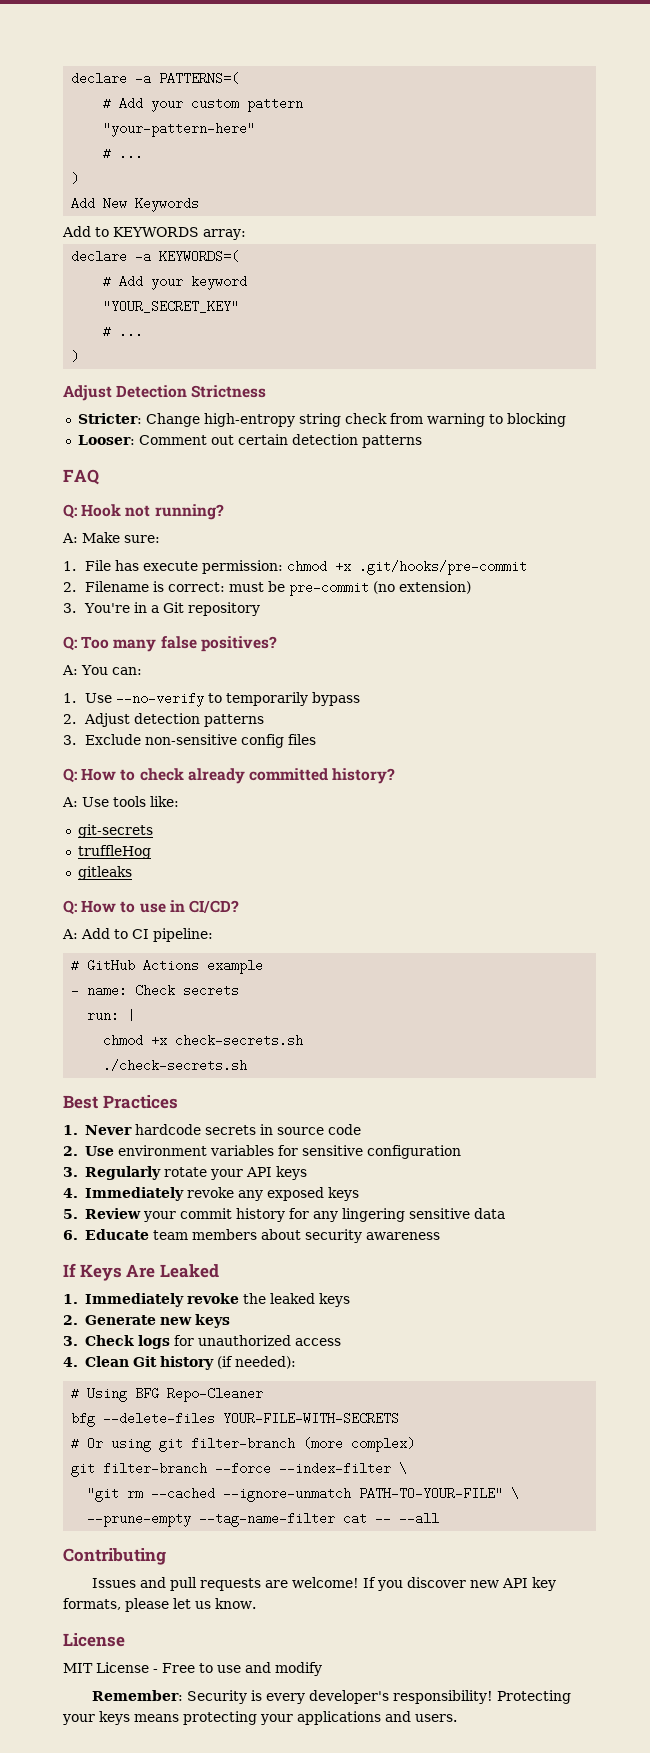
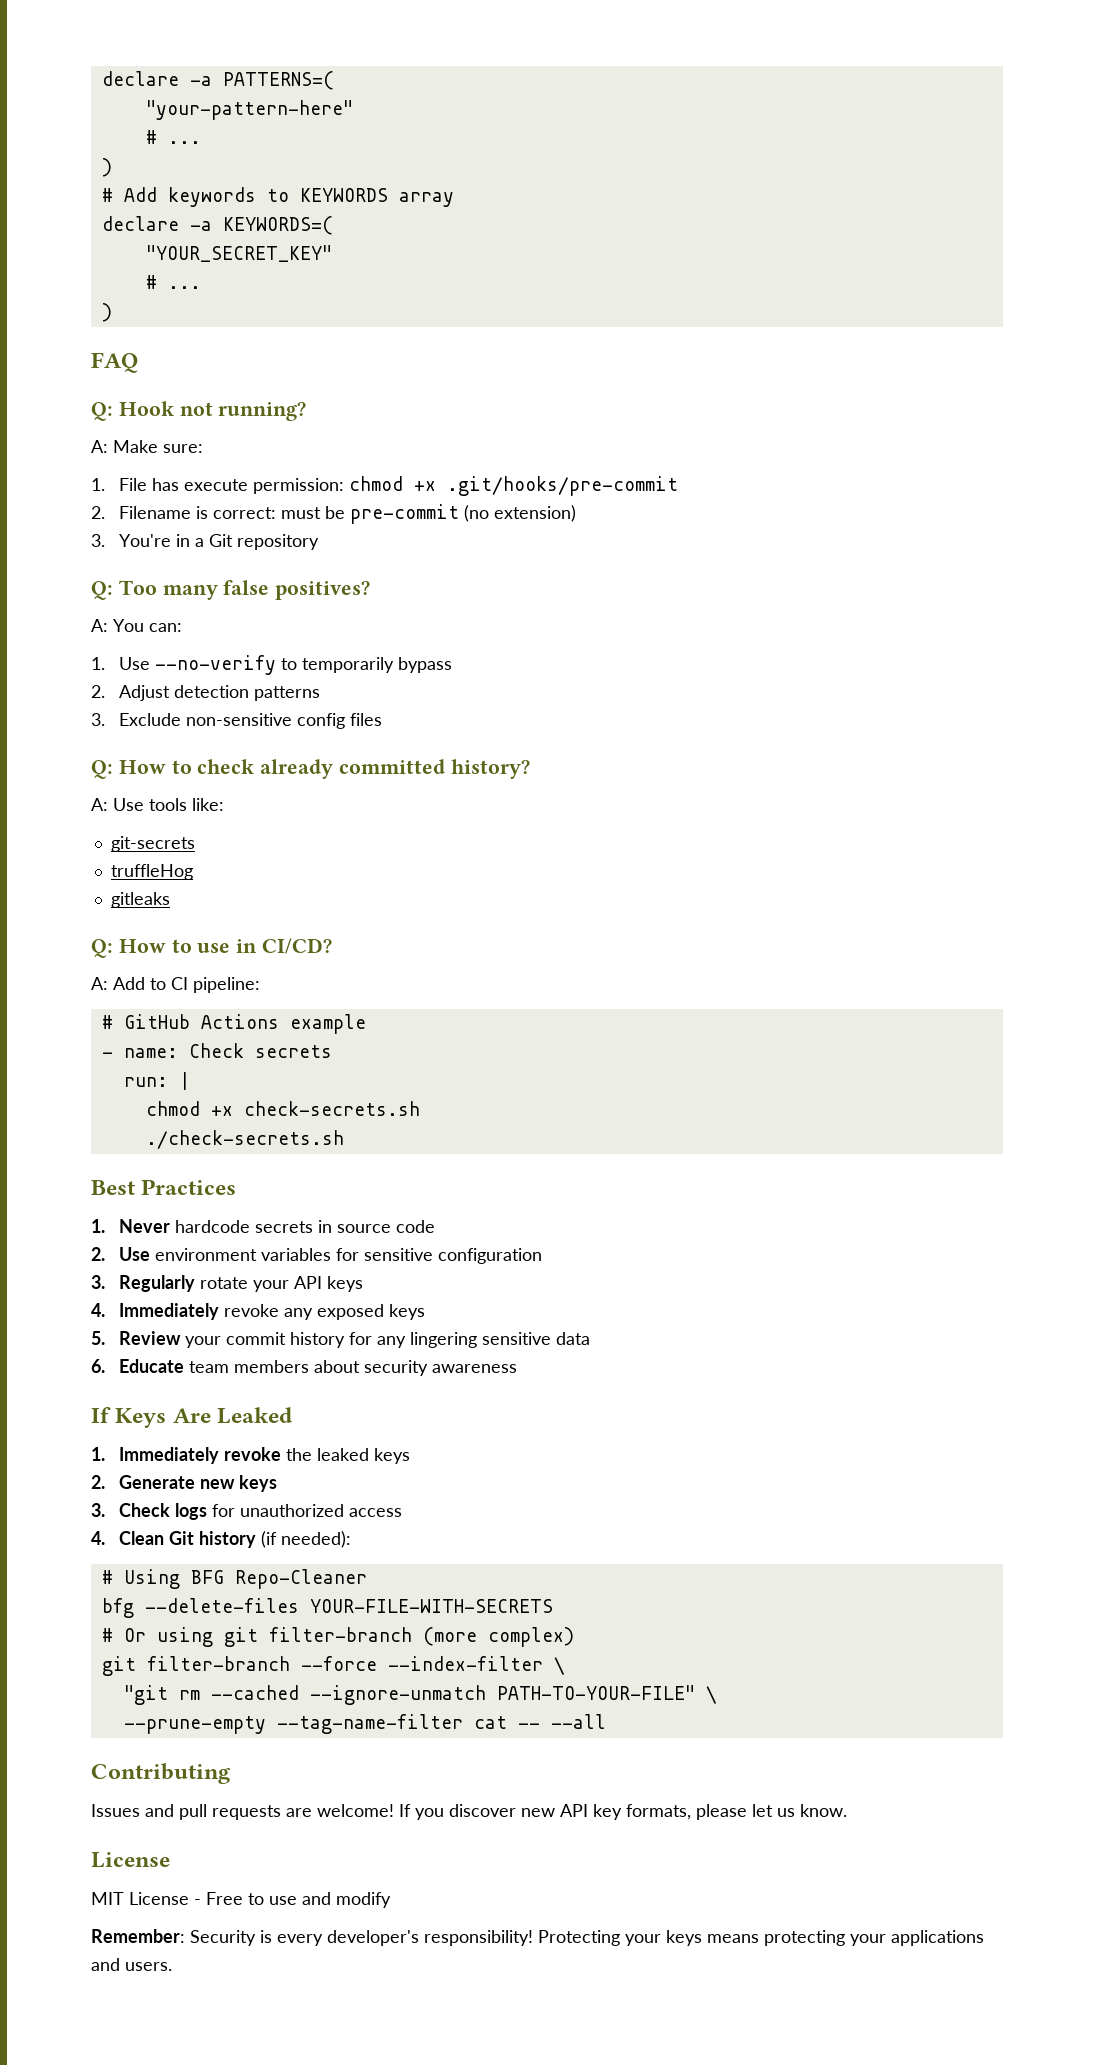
[103,97,304,112] // # Add your custom pattern -> (334, 80) none
[71,197,200,212] [62,226,91,237] Add New Keywords // Add -> [101,187,256,207] # Add keywords
[203,229,246,240] array: -> [398,192,454,207] array
[103,275,248,290] // # Add your keyword -> (333, 225) none
[63,385,267,401] [77,413,566,427] [77,434,422,448] // Adjust Detection Strictness // Stricter: Change high-entropy string check from warning to blocking // Looser: Comment out certain detection patterns -> (112, 312) none

